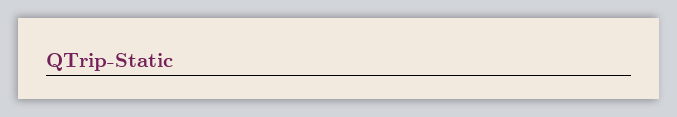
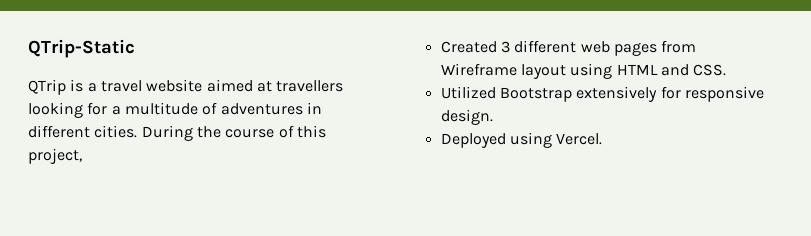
(173, 62) none -> [28,79,344,95] [28,102,322,118] [28,125,326,141] [28,148,82,164] [440,40,697,56] [440,63,727,79] [440,86,764,102] [440,109,493,125] [440,132,603,148] // QTrip is a travel website aimed at travellers looking for a multitude of adventures in different cities. During the course of this project, // Created 3 different web pages from Wireframe layout using HTML and CSS. // Utilized Bootstrap extensively for responsive design. // Deployed using Vercel.

